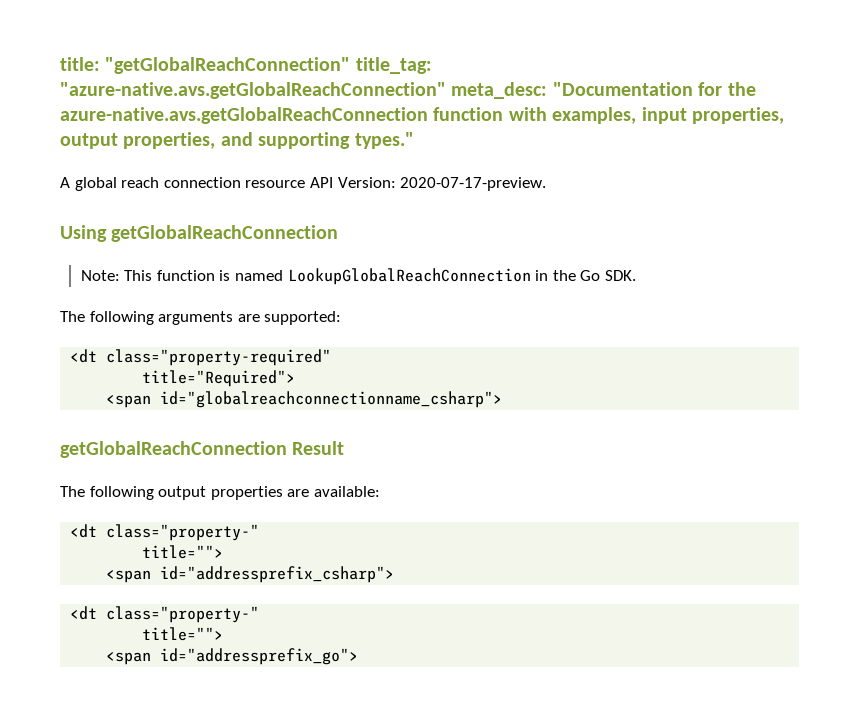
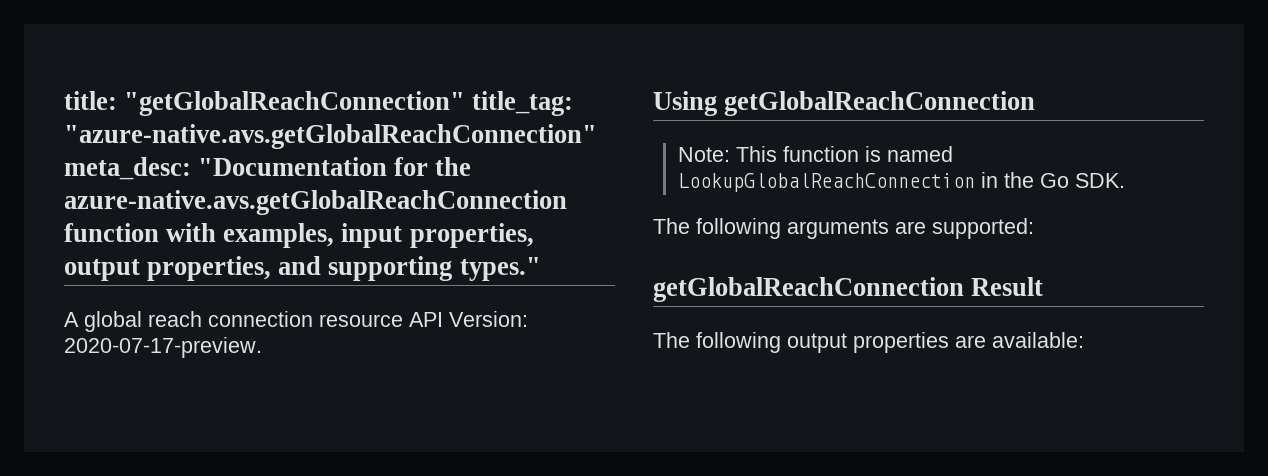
[70,349,332,366] [142,370,296,387] [106,391,503,408] // <dt class="property-required" // title="Required"> // <span id="globalreachconnectionname_csharp"> -> (1034, 228) none
[70,524,260,541] [142,545,224,559] [106,566,395,583] [70,606,260,623] [142,627,224,641] [106,648,359,665] // <dt class="property-" // title=""> // <span id="addressprefix_csharp"> // <dt class="property-" // title=""> // <span id="addressprefix_go"> -> (1084, 340) none

